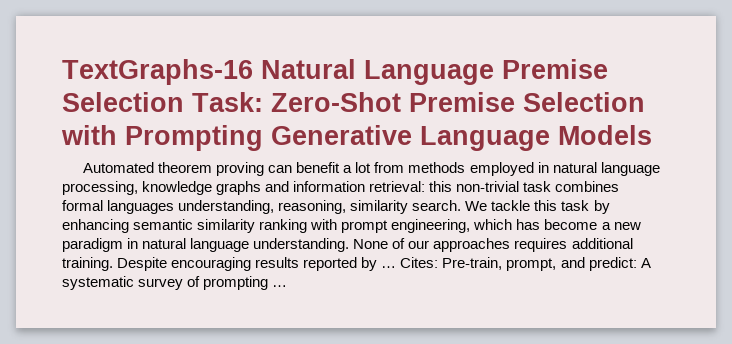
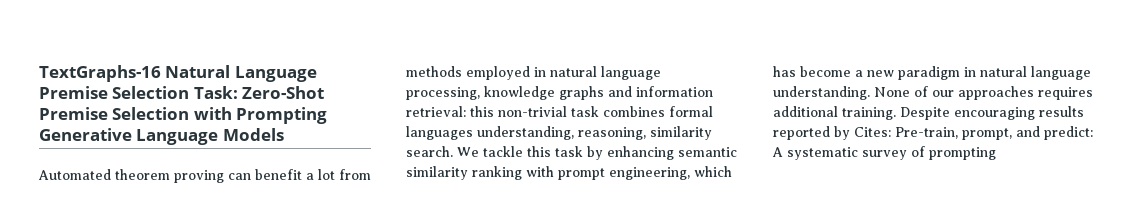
[381,266,397,268] … -> (850, 133) none
[272,285,288,287] … -> (996, 153) none

